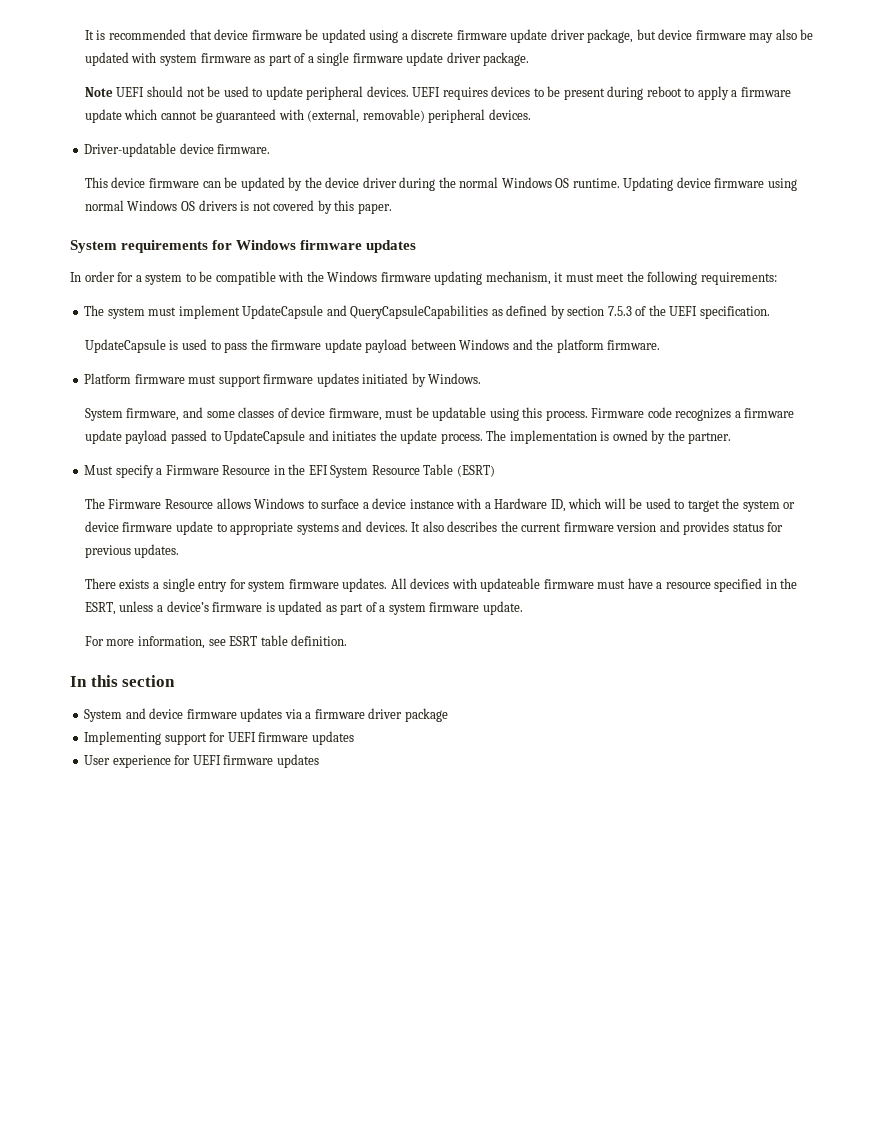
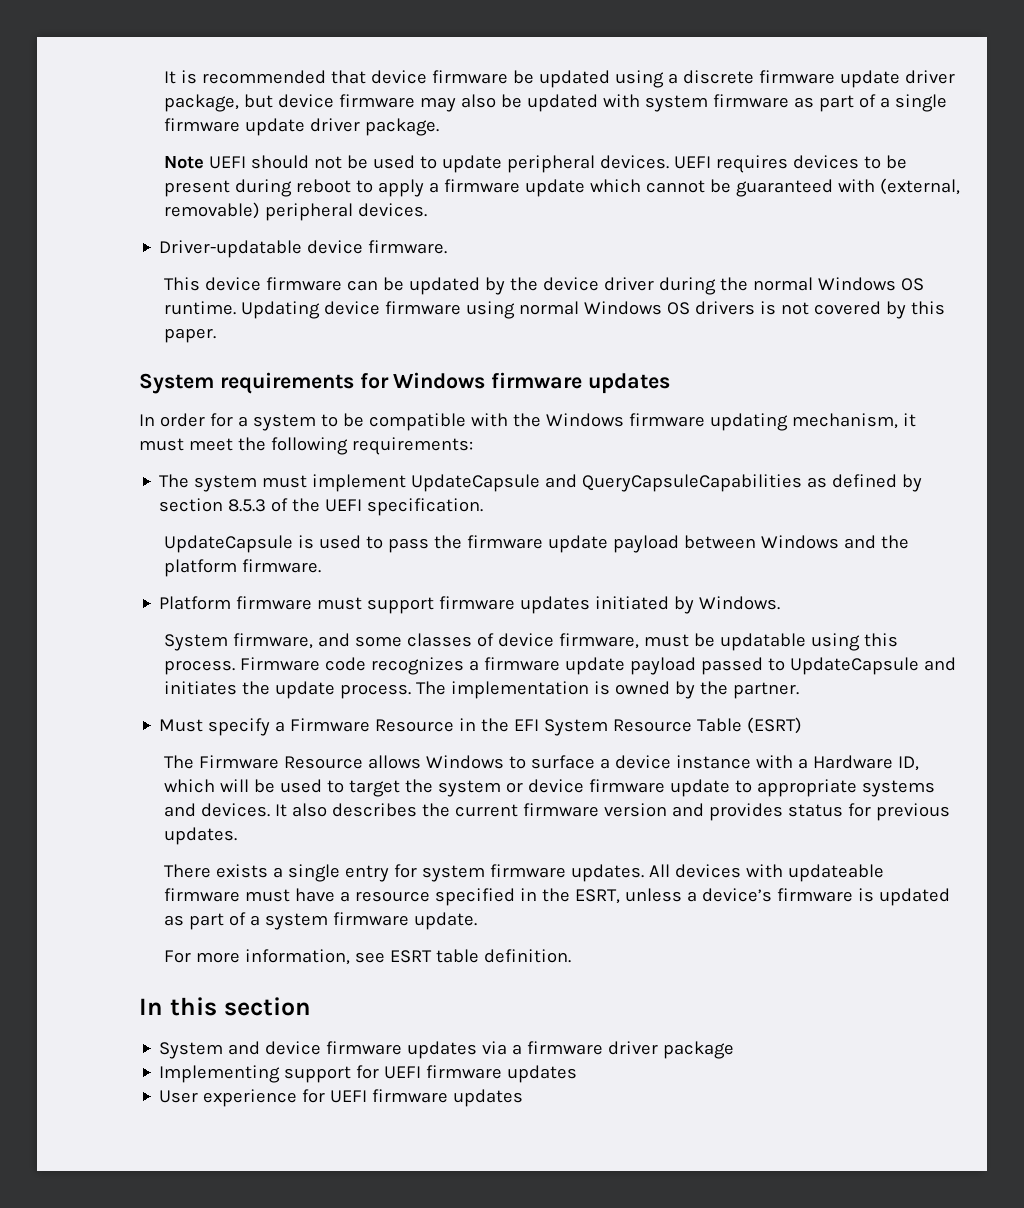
[607,306,632,316] 7.5.3 -> [228,499,267,512] 8.5.3

